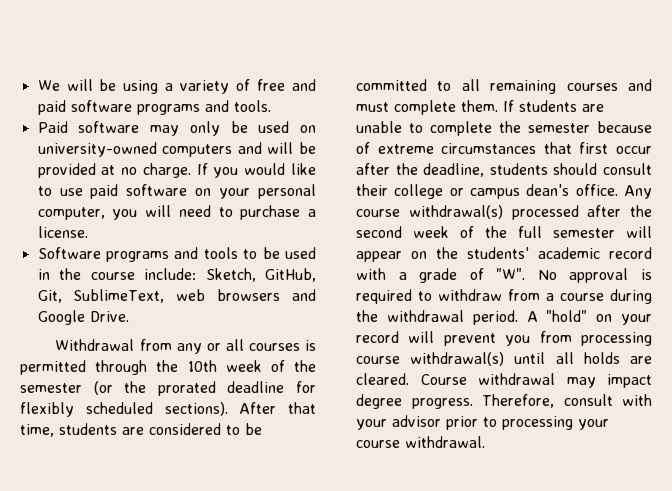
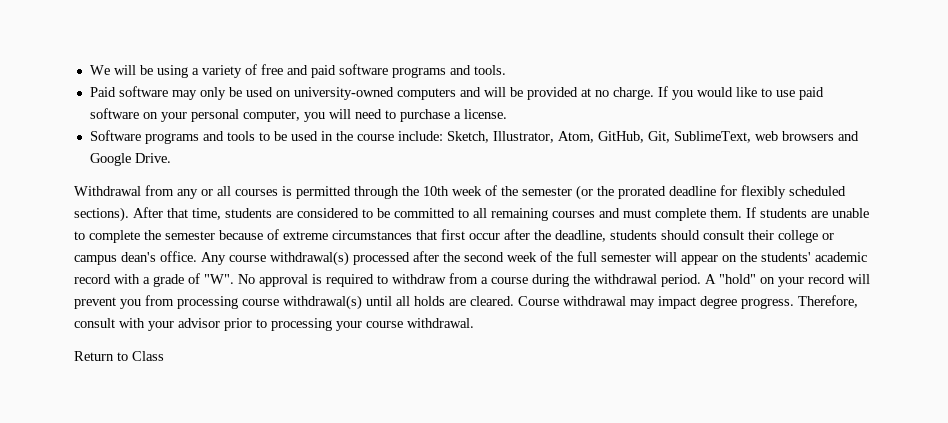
(256, 275) none -> [492,131,594,143] Illustrator, Atom,
(485, 442) none -> [74,351,164,361] // Return to Class

